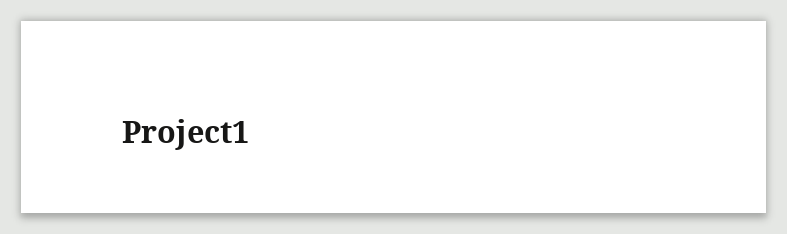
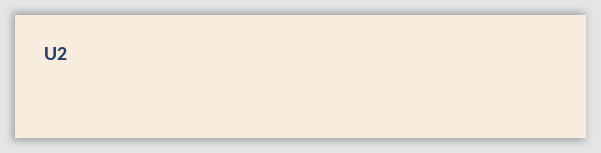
[122,119,249,150] Project1 -> [44,47,67,60] U2

